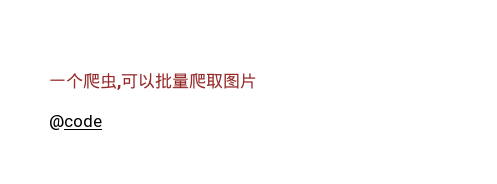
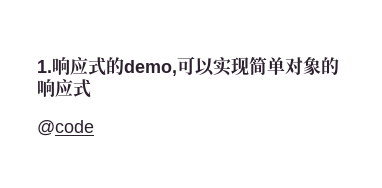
[49,73,257,90] 一个爬虫,可以批量爬取图片 -> [37,56,339,76] [37,79,91,98] 1.响应式的demo,可以实现简单对象的响应式

